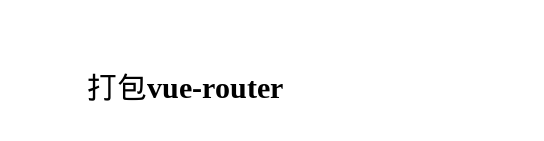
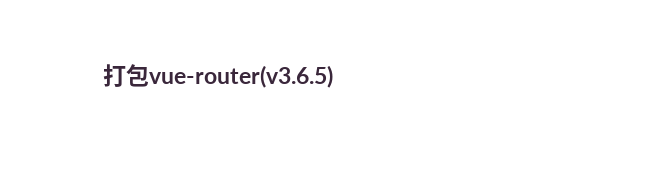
[147,81,283,98] vue-router -> [149,65,333,88] vue-router(v3.6.5)

